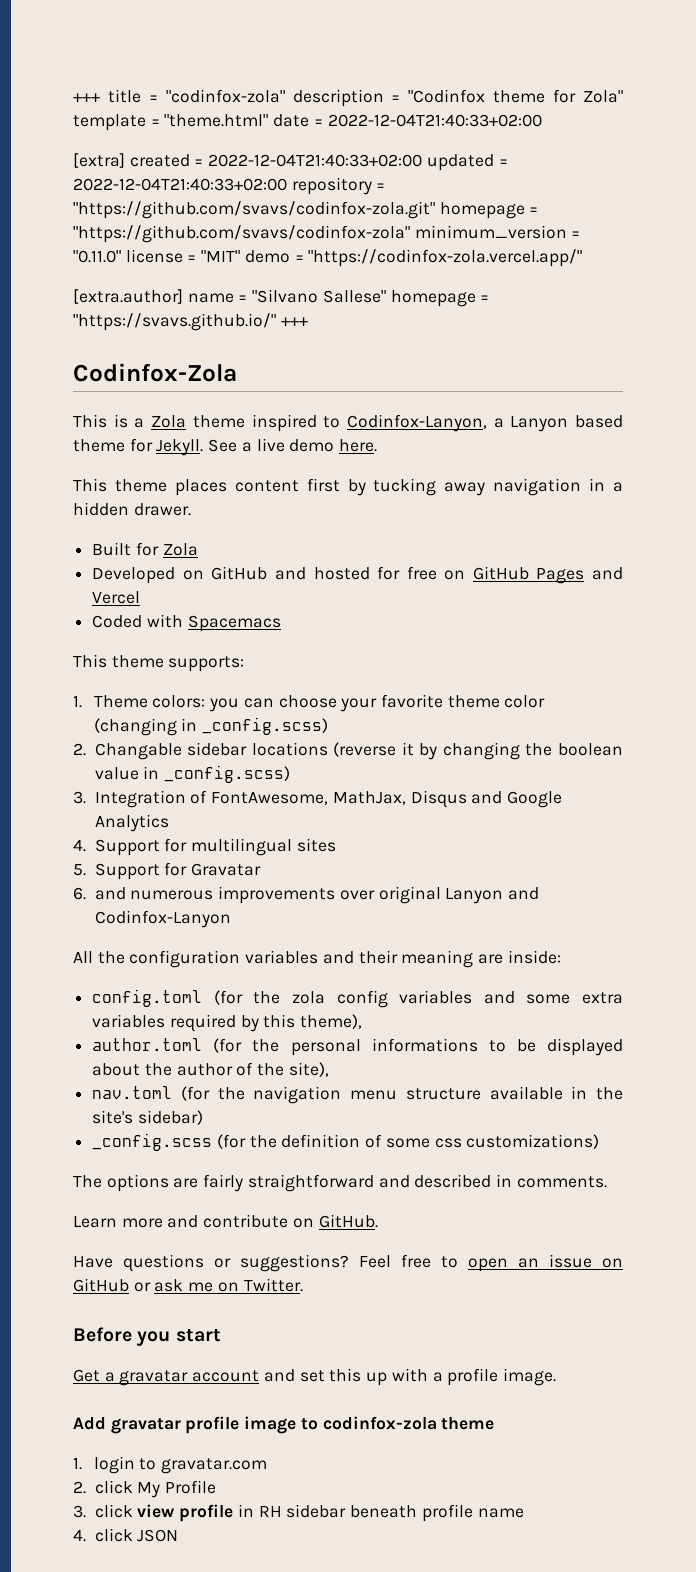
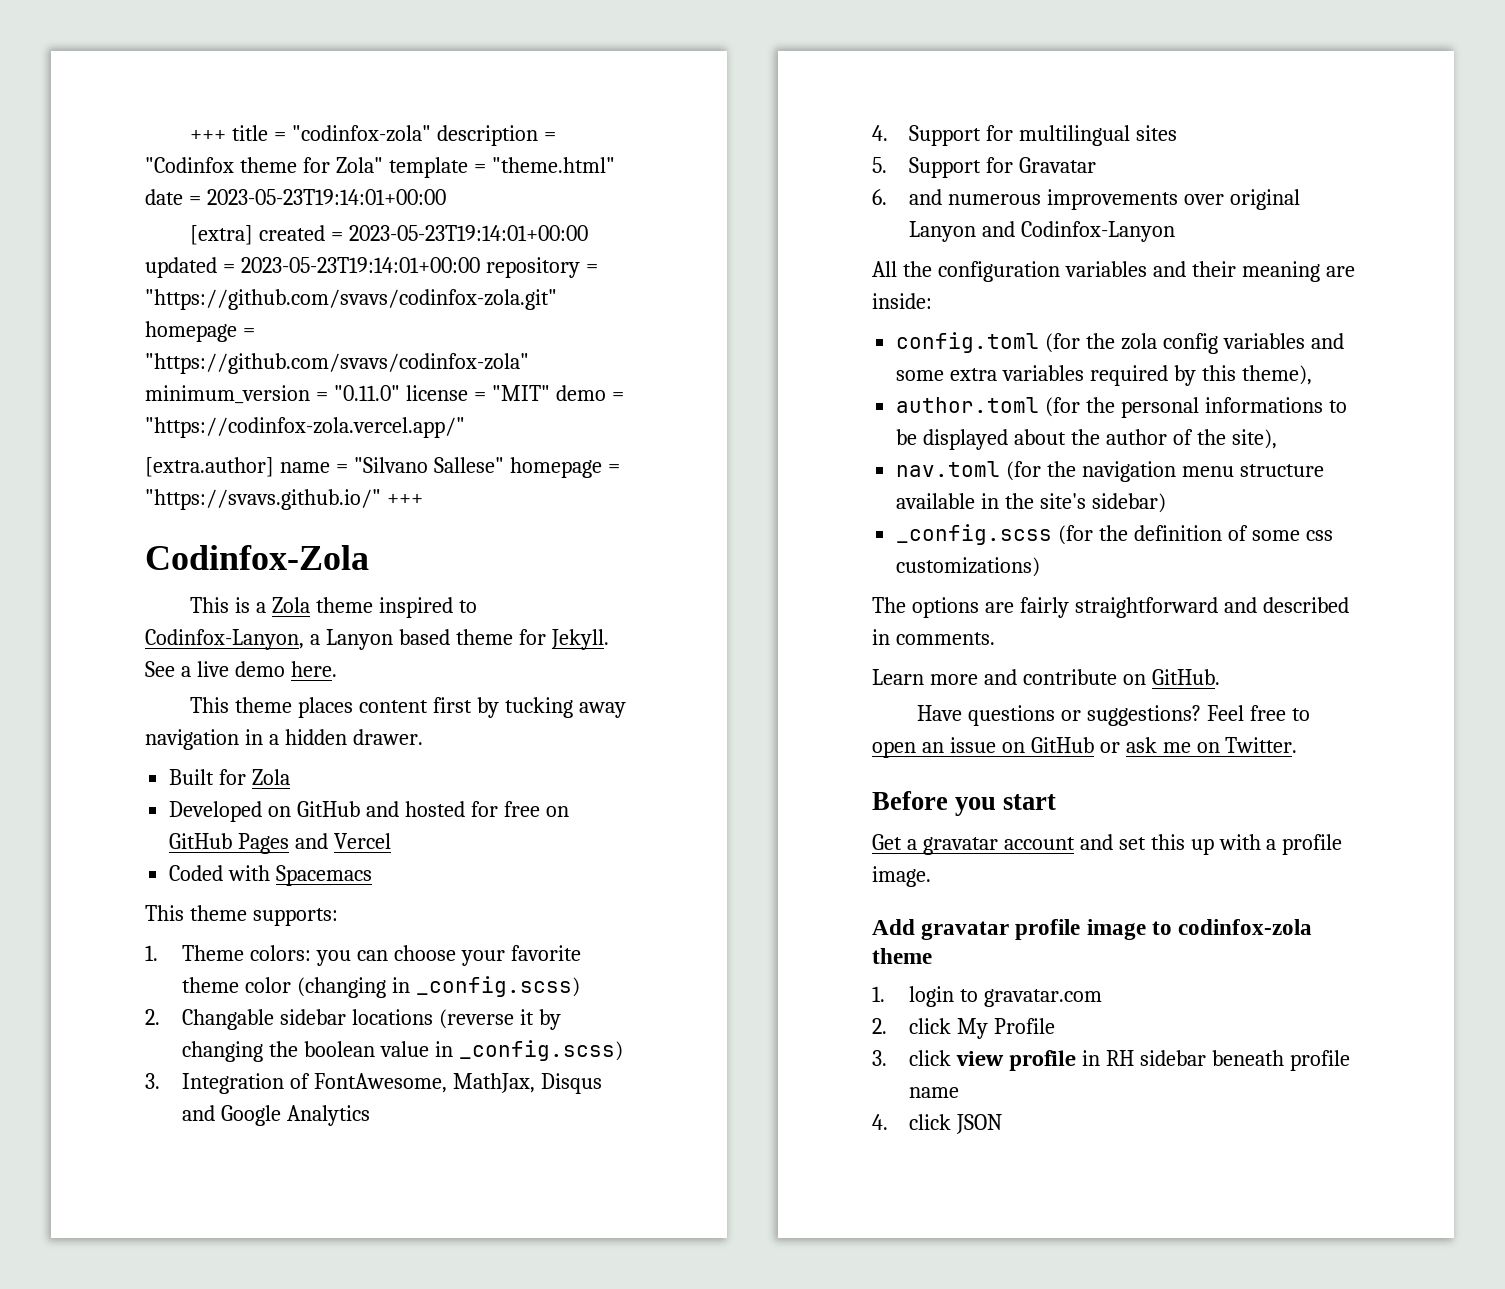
[327,114,542,127] 2022-12-04T21:40:33+02:00 -> [206,189,446,205] 2023-05-23T19:14:01+00:00
[208,154,423,167] 2022-12-04T21:40:33+02:00 -> [349,225,589,241] 2023-05-23T19:14:01+00:00
[73,178,287,191] 2022-12-04T21:40:33+02:00 -> [240,257,480,273] 2023-05-23T19:14:01+00:00

